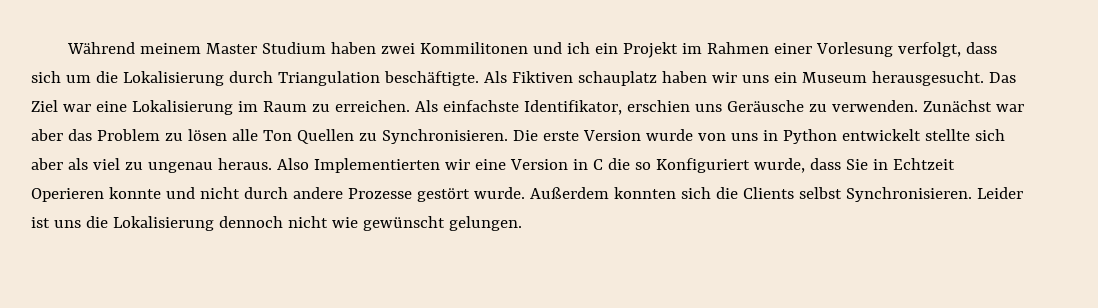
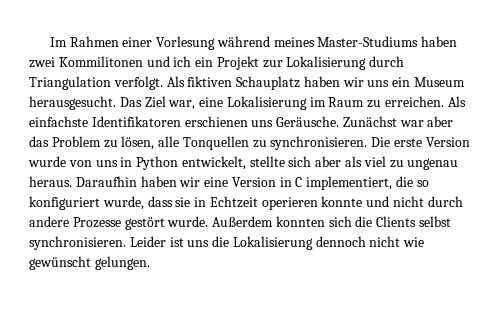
[66,42,326,54] Während meinem Master Studium -> [49,36,419,50] Im Rahmen einer Vorlesung während meines Master-Studiums
[681,42,997,57] [31,71,657,86] im Rahmen einer Vorlesung verfolgt, dass sich um die Lokalisierung durch Triangulation beschäftigte. Als Fiktiven schauplatz -> [262,56,405,70] [29,76,301,90] zur Lokalisierung durch Triangulation verfolgt. Als fiktiven Schauplatz
[62,104,91,112] war -> [168,100,196,110] war,
[523,100,918,115] Identifikator, erschien uns Geräusche zu verwenden. -> [91,116,340,127] Identifikatoren erschienen uns Geräusche.
[187,129,508,144] lösen alle Ton Quellen zu Synchronisieren. -> [121,136,368,150] lösen, alle Tonquellen zu synchronisieren.
[841,129,921,141] entwickelt -> [181,156,246,170] entwickelt,
[276,158,440,173] Also Implementierten -> [75,176,177,187] Daraufhin haben
(603, 164) none -> [306,176,393,190] implementiert,
[655,158,750,173] Konfiguriert -> [29,196,100,210] konfiguriert
[845,159,868,170] Sie -> [175,197,191,207] sie
[31,188,104,202] Operieren -> [261,197,318,210] operieren
[845,187,972,202] Synchronisieren. -> [29,236,126,250] synchronisieren.

